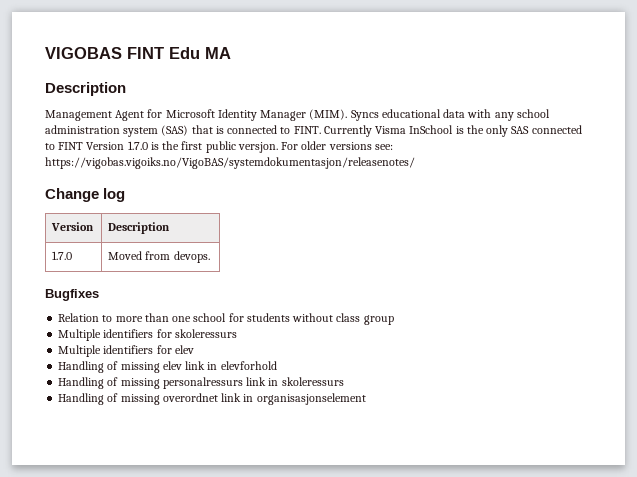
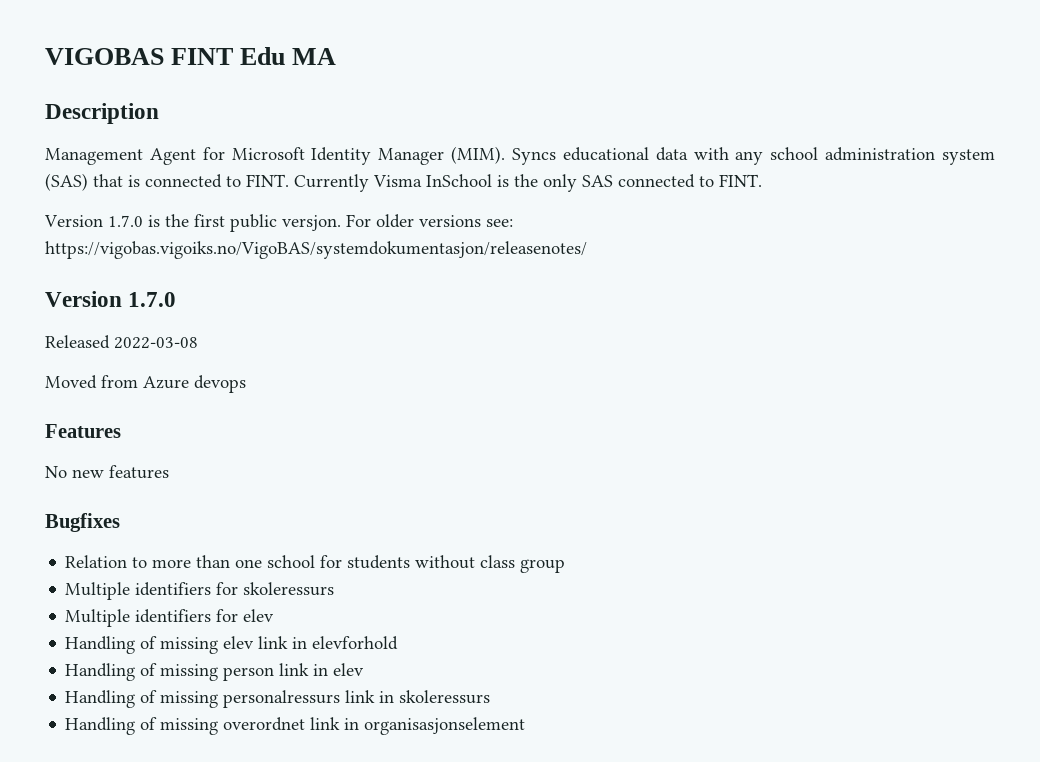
[58,142,84,150] FINT -> [719,174,762,187] FINT. //
[45,188,126,202] [51,222,95,231] [108,222,171,234] [52,251,73,260] [108,251,210,263] Change log // Version | Description // 1.7.0 | Moved from devops. -> [45,291,177,307] [45,335,198,349] [45,375,246,393] [45,424,121,438] [45,465,169,479] Version 1.7.0 // Released 2022-03-08 // Moved from Azure devops // Features // No new features
(277, 365) none -> [65,663,365,681] // Handling of missing person link in elev

